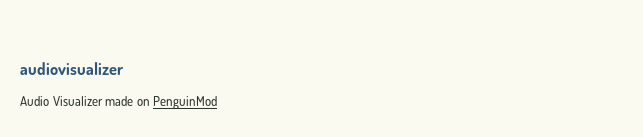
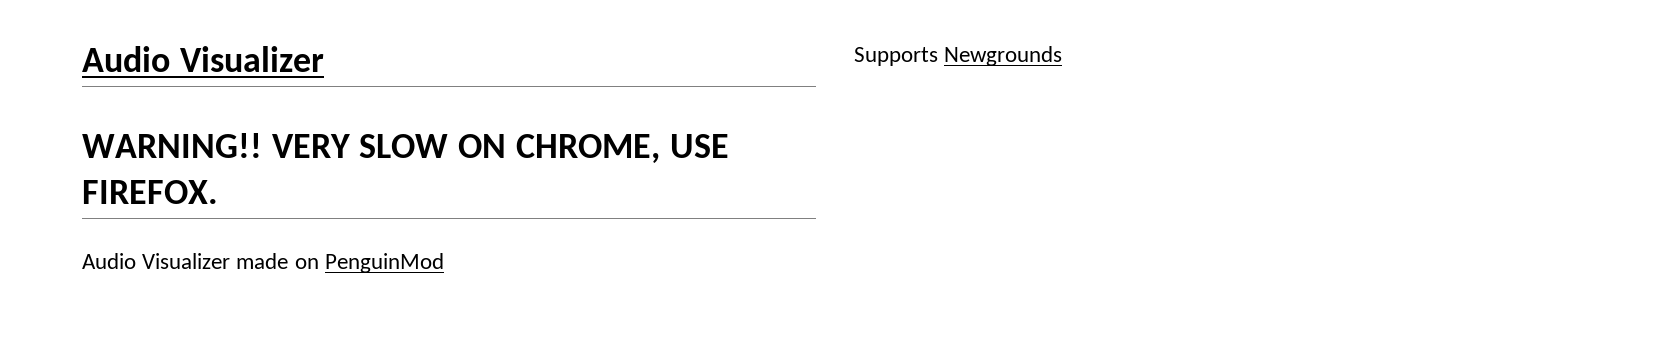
[20,62,124,75] audiovisualizer -> [82,46,324,72] [82,133,729,164] [82,180,218,204] Audio Visualizer // WARNING!! VERY SLOW ON CHROME, USE FIREFOX.
(218, 102) none -> [854,46,1063,66] // Supports Newgrounds

